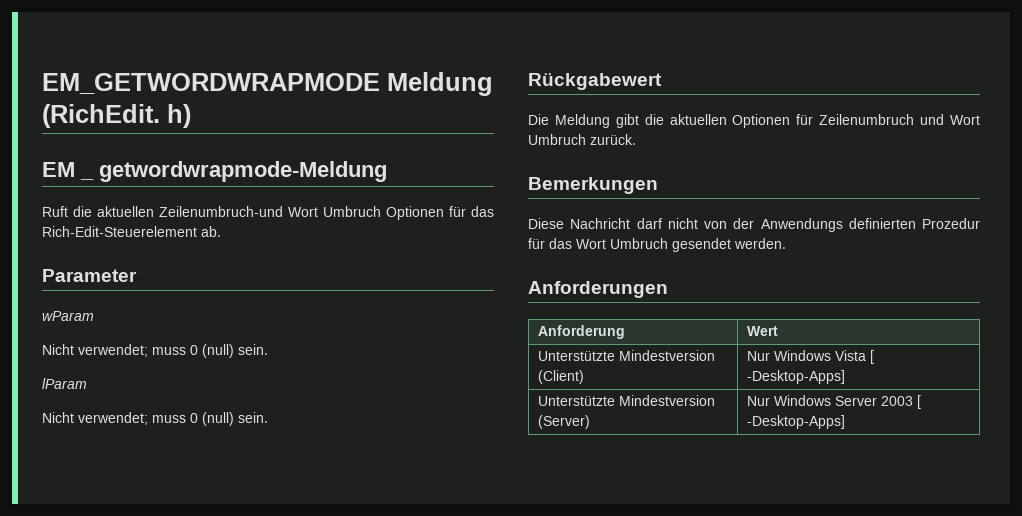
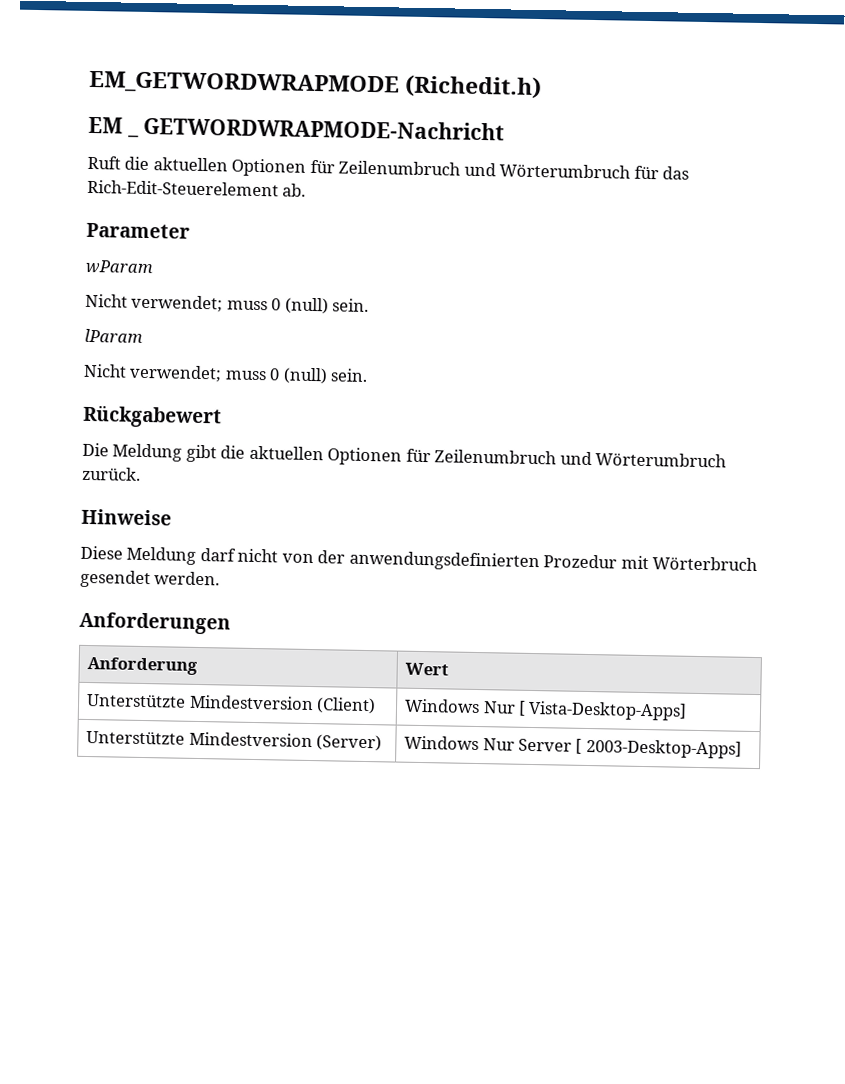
[387,72,493,96] [42,104,191,128] Meldung (RichEdit. h) -> [405,74,543,100] (Richedit.h)
[99,161,387,182] getwordwrapmode-Meldung -> [143,116,506,141] GETWORDWRAPMODE-Nachricht
[159,206,444,220] Zeilenumbruch-und Wort Umbruch Optionen -> [231,158,632,179] Optionen für Zeilenumbruch und Wörterumbruch
[950,115,981,125] [528,134,586,145] Wort Umbruch -> [595,452,728,468] Wörterumbruch
[528,177,658,194] Bemerkungen -> [81,508,172,526] Hinweise
[570,218,631,229] Nachricht -> [126,546,197,565] Meldung
[760,218,980,232] [528,238,668,249] Anwendungs definierten Prozedur für das Wort Umbruch -> [348,550,759,572] anwendungsdefinierten Prozedur mit Wörterbruch
[746,350,874,364] [746,370,845,384] [537,395,715,406] [537,415,590,429] [746,395,921,409] [746,415,845,429] Nur Windows Vista [ -Desktop-Apps] // Unterstützte Mindestversion (Server) | Nur Windows Server 2003 [ -Desktop-Apps] -> [404,698,688,721] [86,730,382,752] [404,735,742,759] Windows Nur [ Vista-Desktop-Apps] // Unterstützte Mindestversion (Server) | Windows Nur Server [ 2003-Desktop-Apps]

